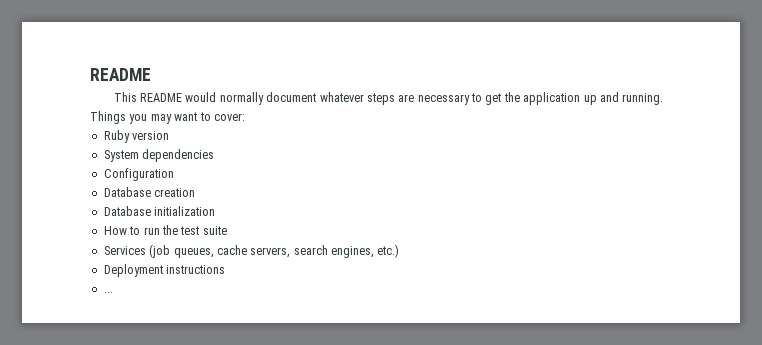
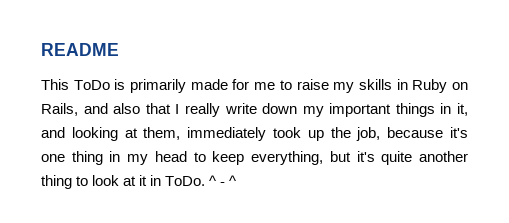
[140,92,664,105] [90,111,245,124] [103,130,170,143] [103,149,215,162] [103,168,174,181] [103,187,196,197] [103,206,216,216] [103,225,227,235] [103,244,400,258] [103,264,226,277] [103,292,113,293] README would normally document whatever steps are necessary to get the application up and running. // Things you may want to cover: // Ruby version // System dependencies // Configuration // Database creation // Database initialization // How to run the test suite // Services (job queues, cache servers, search engines, etc.) // Deployment instructions // ... -> [73,79,469,93] [41,103,468,117] [41,127,469,141] [41,151,469,165] [41,175,237,189] ToDo is primarily made for me to raise my skills in Ruby on Rails, and also that I really write down my important things in it, and looking at them, immediately took up the job, because it's one thing in my head to keep everything, but it's quite another thing to look at it in ToDo. ^ - ^

